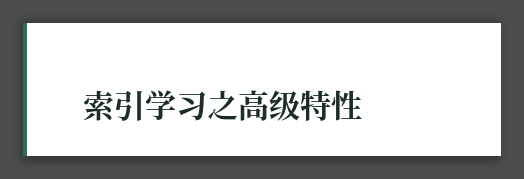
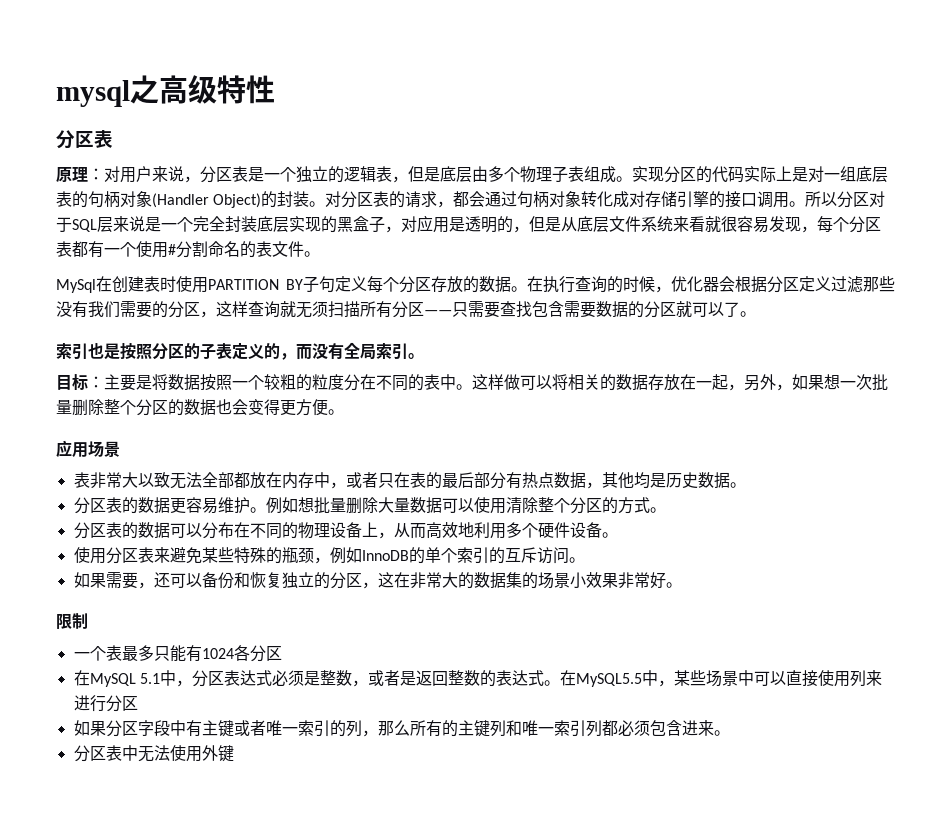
[82,90,207,121] 索引学习 -> [56,80,130,107] mysql
(362, 105) none -> [56,130,113,149] [56,166,888,183] [56,191,886,208] [56,215,881,233] [56,241,320,258] [56,276,895,293] [56,301,756,318] [56,342,424,360] [56,374,888,391] [56,399,344,416] [56,440,120,458] [73,472,746,489] [73,497,666,514] [73,522,618,539] [73,547,585,564] [73,572,682,589] [56,613,88,629] [73,645,282,662] [73,670,882,687] [73,695,138,712] [73,720,730,737] [73,745,234,762] // 分区表 // 原理：对用户来说，分区表是一个独立的逻辑表，但是底层由多个物理子表组成。实现分区的代码实际上是对一组底层表的句柄对象(Handler Object)的封装。对分区表的请求，都会通过句柄对象转化成对存储引擎的接口调用。所以分区对于SQL层来说是一个完全封装底层实现的黑盒子，对应用是透明的，但是从底层文件系统来看就很容易发现，每个分区表都有一个使用#分割命名的表文件。 // MySql在创建表时使用PARTITION BY子句定义每个分区存放的数据。在执行查询的时候，优化器会根据分区定义过滤那些没有我们需要的分区，这样查询就无须扫描所有分区——只需要查找包含需要数据的分区就可以了。 // 索引也是按照分区的子表定义的，而没有全局索引。 // 目标：主要是将数据按照一个较粗的粒度分在不同的表中。这样做可以将相关的数据存放在一起，另外，如果想一次批量删除整个分区的数据也会变得更方便。 // 应用场景 // 表非常大以致无法全部都放在内存中，或者只在表的最后部分有热点数据，其他均是历史数据。 // 分区表的数据更容易维护。例如想批量删除大量数据可以使用清除整个分区的方式。 // 分区表的数据可以分布在不同的物理设备上，从而高效地利用多个硬件设备。 // 使用分区表来避免某些特殊的瓶颈，例如InnoDB的单个索引的互斥访问。 // 如果需要，还可以备份和恢复独立的分区，这在非常大的数据集的场景小效果非常好。 // 限制 // 一个表最多只能有1024各分区 // 在MySQL 5.1中，分区表达式必须是整数，或者是返回整数的表达式。在MySQL5.5中，某些场景中可以直接使用列来进行分区 // 如果分区字段中有主键或者唯一索引的列，那么所有的主键列和唯一索引列都必须包含进来。 // 分区表中无法使用外键

